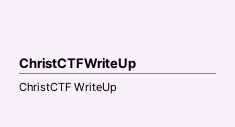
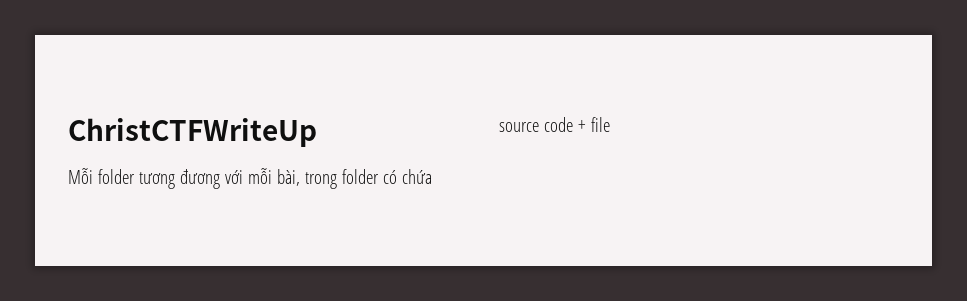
[19,82,118,94] ChristCTF WriteUp -> [68,168,432,189] [499,117,610,132] Mỗi folder tương đương với mỗi bài, trong folder có chứa source code + file

